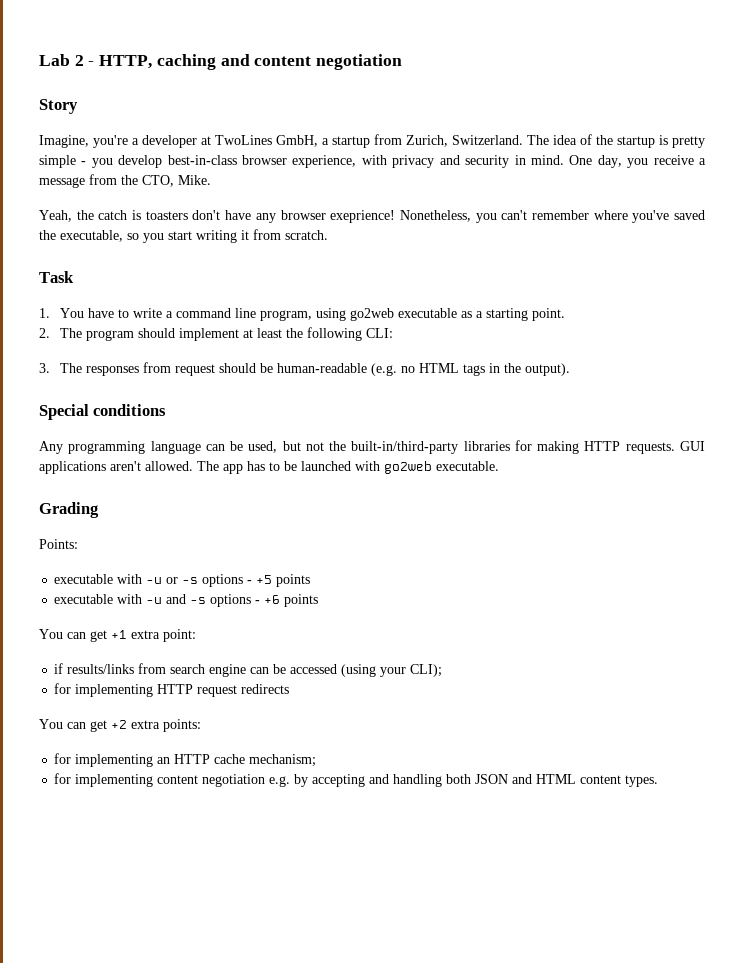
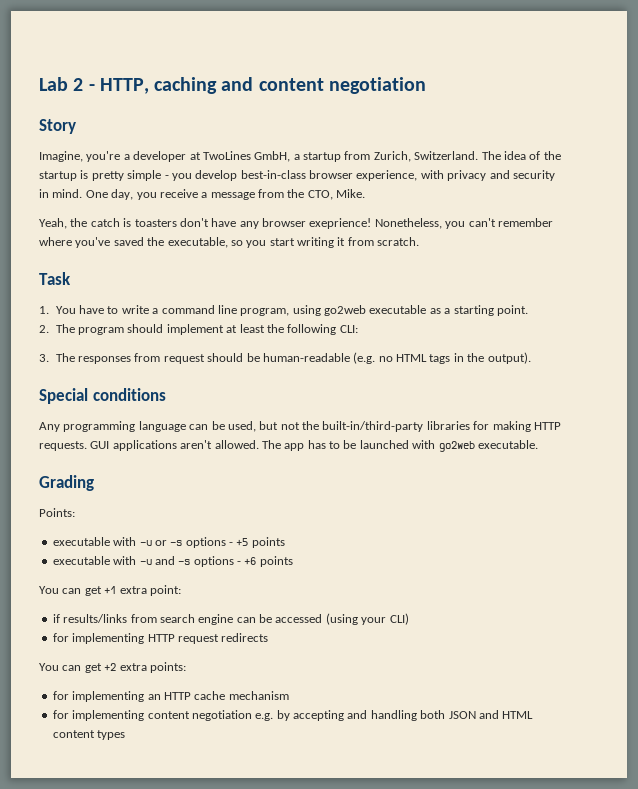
[410,664,443,677] CLI); -> [389,613,409,625] CLI)
[249,754,317,767] mechanism; -> [228,691,289,700] mechanism
[625,775,659,787] types. -> [97,730,126,740] types

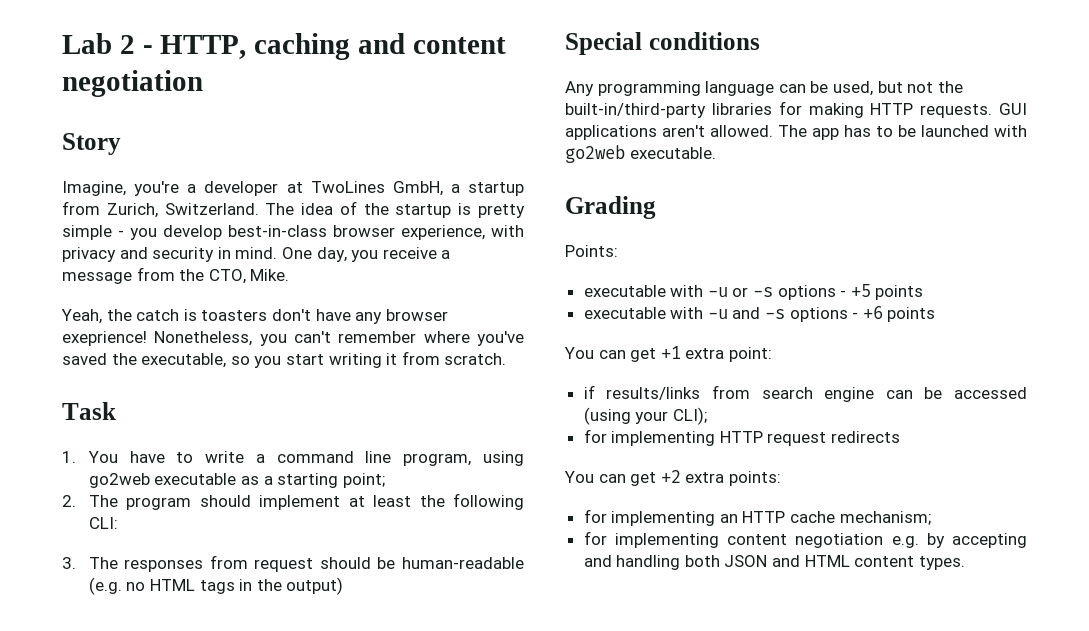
[496,305,528,316] point. -> [342,473,385,488] point;
[487,352,531,364] output). -> [286,577,344,595] output)
[389,613,409,625] CLI) -> [672,407,707,425] CLI);
[228,691,289,700] mechanism -> [839,511,931,525] mechanism;
[97,730,126,740] types -> [918,556,965,570] types.

